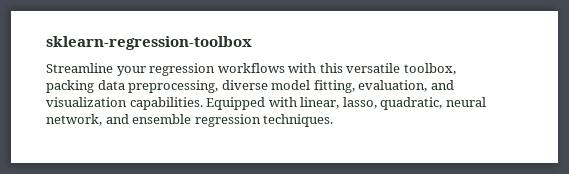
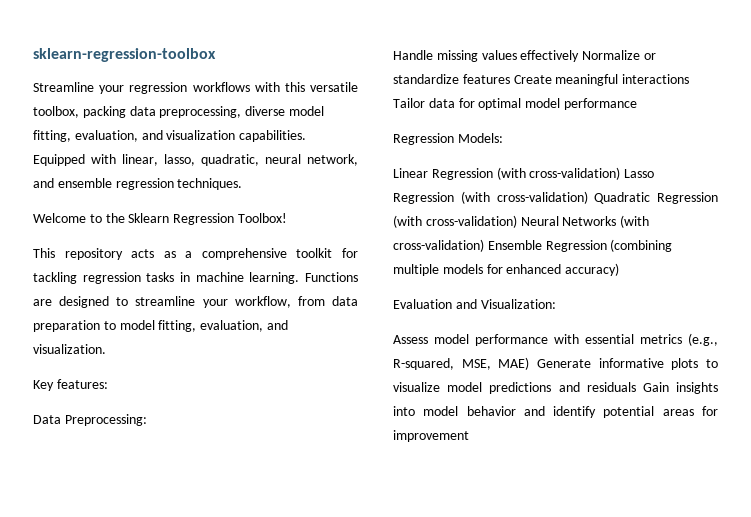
(334, 120) none -> [33,213,287,225] [33,248,358,260] [33,272,358,284] [33,296,358,308] [33,320,288,332] [33,344,106,354] [33,379,108,391] [33,414,147,426] [393,50,656,62] [393,74,690,86] [393,98,637,110] [393,133,503,145] [393,167,655,180] [393,191,718,204] [393,215,650,228] [393,239,673,252] [393,263,620,276] [393,299,556,309] [393,333,718,346] [393,357,718,370] [393,382,718,394] [393,406,718,418] [393,430,469,442] // Welcome to the Sklearn Regression Toolbox! // This repository acts as a comprehensive toolkit for tackling regression tasks in machine learning. Functions are designed to streamline your workflow, from data preparation to model fitting, evaluation, and visualization. // Key features: // Data Preprocessing: // Handle missing values effectively Normalize or standardize features Create meaningful interactions Tailor data for optimal model performance // Regression Models: // Linear Regression (with cross-validation) Lasso Regression (with cross-validation) Quadratic Regression (with cross-validation) Neural Networks (with cross-validation) Ensemble Regression (combining multiple models for enhanced accuracy) // Evaluation and Visualization: // Assess model performance with essential metrics (e.g., R-squared, MSE, MAE) Generate informative plots to visualize model predictions and residuals Gain insights into model behavior and identify potential areas for improvement

